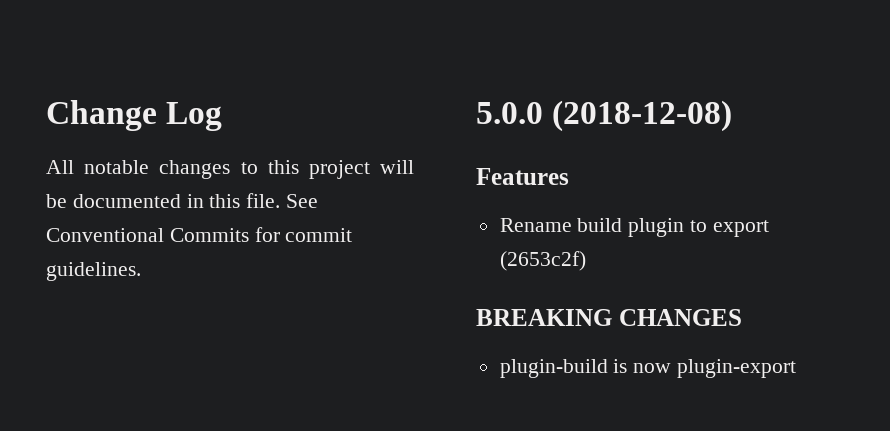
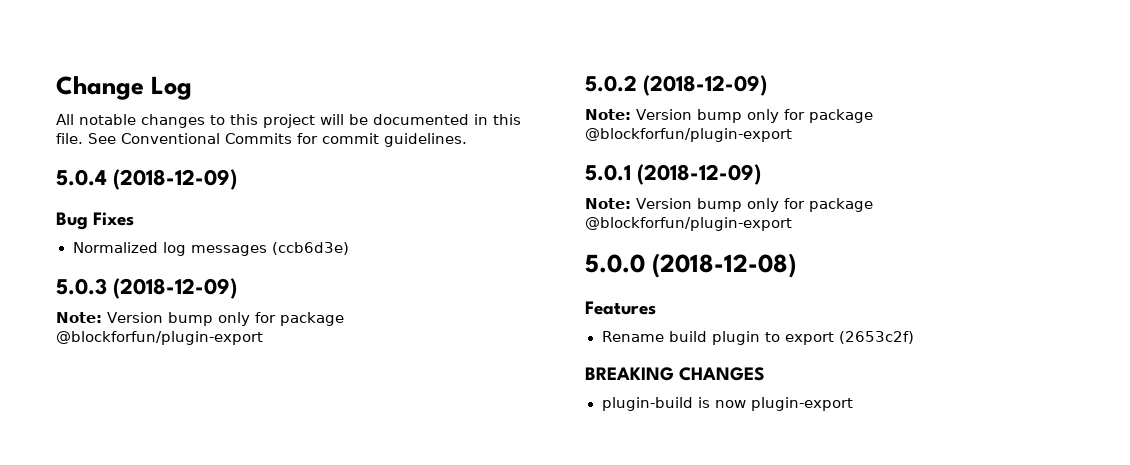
(141, 271) none -> [56,169,238,190] [56,212,135,230] [72,242,349,256] [56,278,238,299] [56,312,344,326] [56,331,263,345] [585,75,768,96] [585,109,873,123] [585,128,792,142] [585,164,762,185] [585,198,873,212] [585,217,792,231] // 5.0.4 (2018-12-09) // Bug Fixes // Normalized log messages (ccb6d3e) // 5.0.3 (2018-12-09) // Note: Version bump only for package @blockforfun/plugin-export // 5.0.2 (2018-12-09) // Note: Version bump only for package @blockforfun/plugin-export // 5.0.1 (2018-12-09) // Note: Version bump only for package @blockforfun/plugin-export

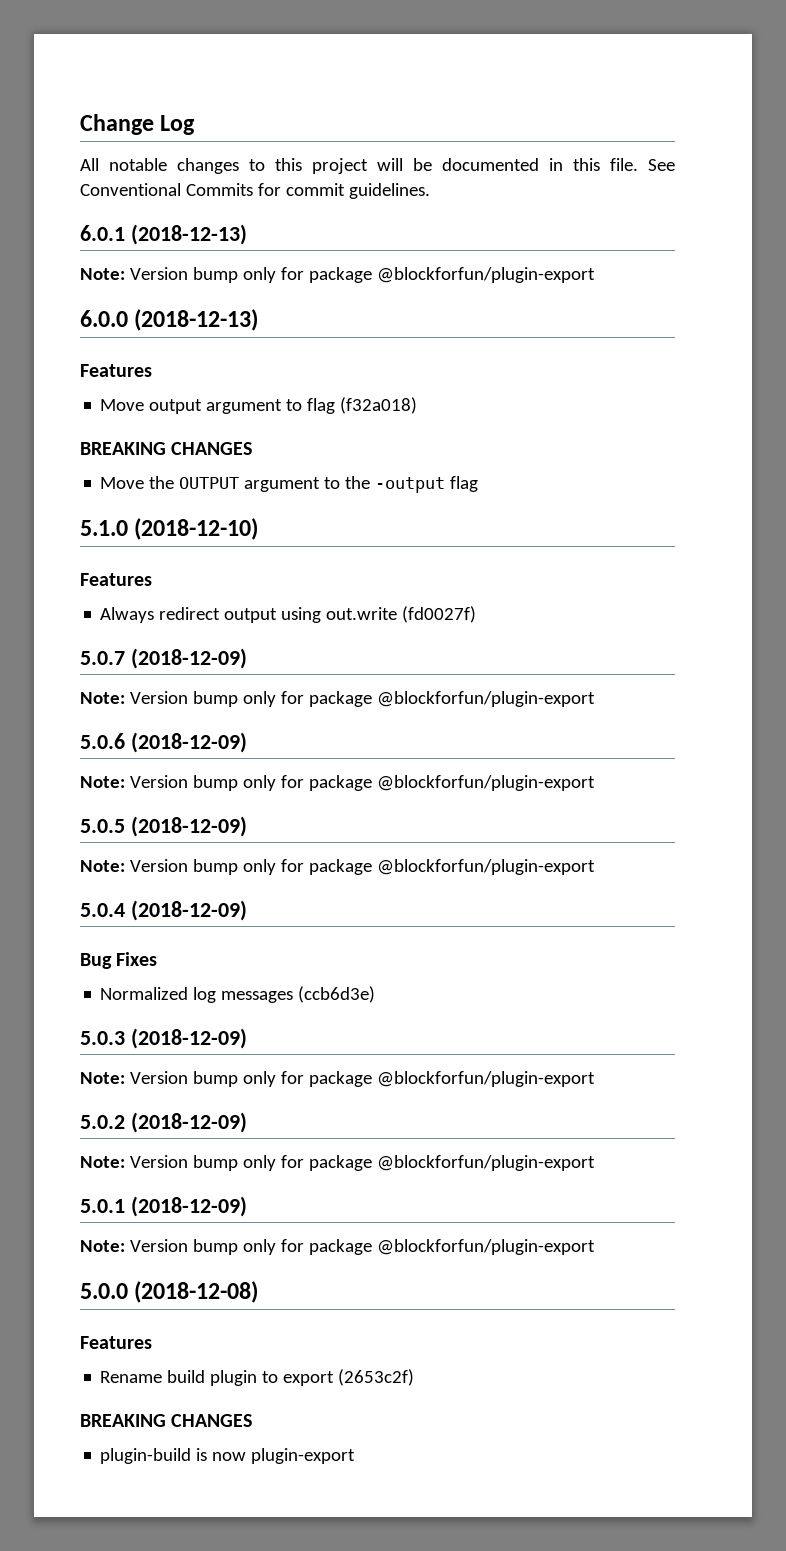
(467, 140) none -> [80,224,247,245] [80,267,595,283] [80,309,259,331] [80,364,152,377] [100,397,418,414] [80,442,253,455] [100,476,479,493] [80,518,259,540] [80,573,152,586] [100,606,477,623] [80,648,247,669] [80,691,595,707] [80,732,247,753] [80,775,595,791] [80,816,247,837] [80,859,595,875] // 6.0.1 (2018-12-13) // Note: Version bump only for package @blockforfun/plugin-export // 6.0.0 (2018-12-13) // Features // Move output argument to flag (f32a018) // BREAKING CHANGES // Move the OUTPUT argument to the -output flag // 5.1.0 (2018-12-10) // Features // Always redirect output using out.write (fd0027f) // 5.0.7 (2018-12-09) // Note: Version bump only for package @blockforfun/plugin-export // 5.0.6 (2018-12-09) // Note: Version bump only for package @blockforfun/plugin-export // 5.0.5 (2018-12-09) // Note: Version bump only for package @blockforfun/plugin-export

